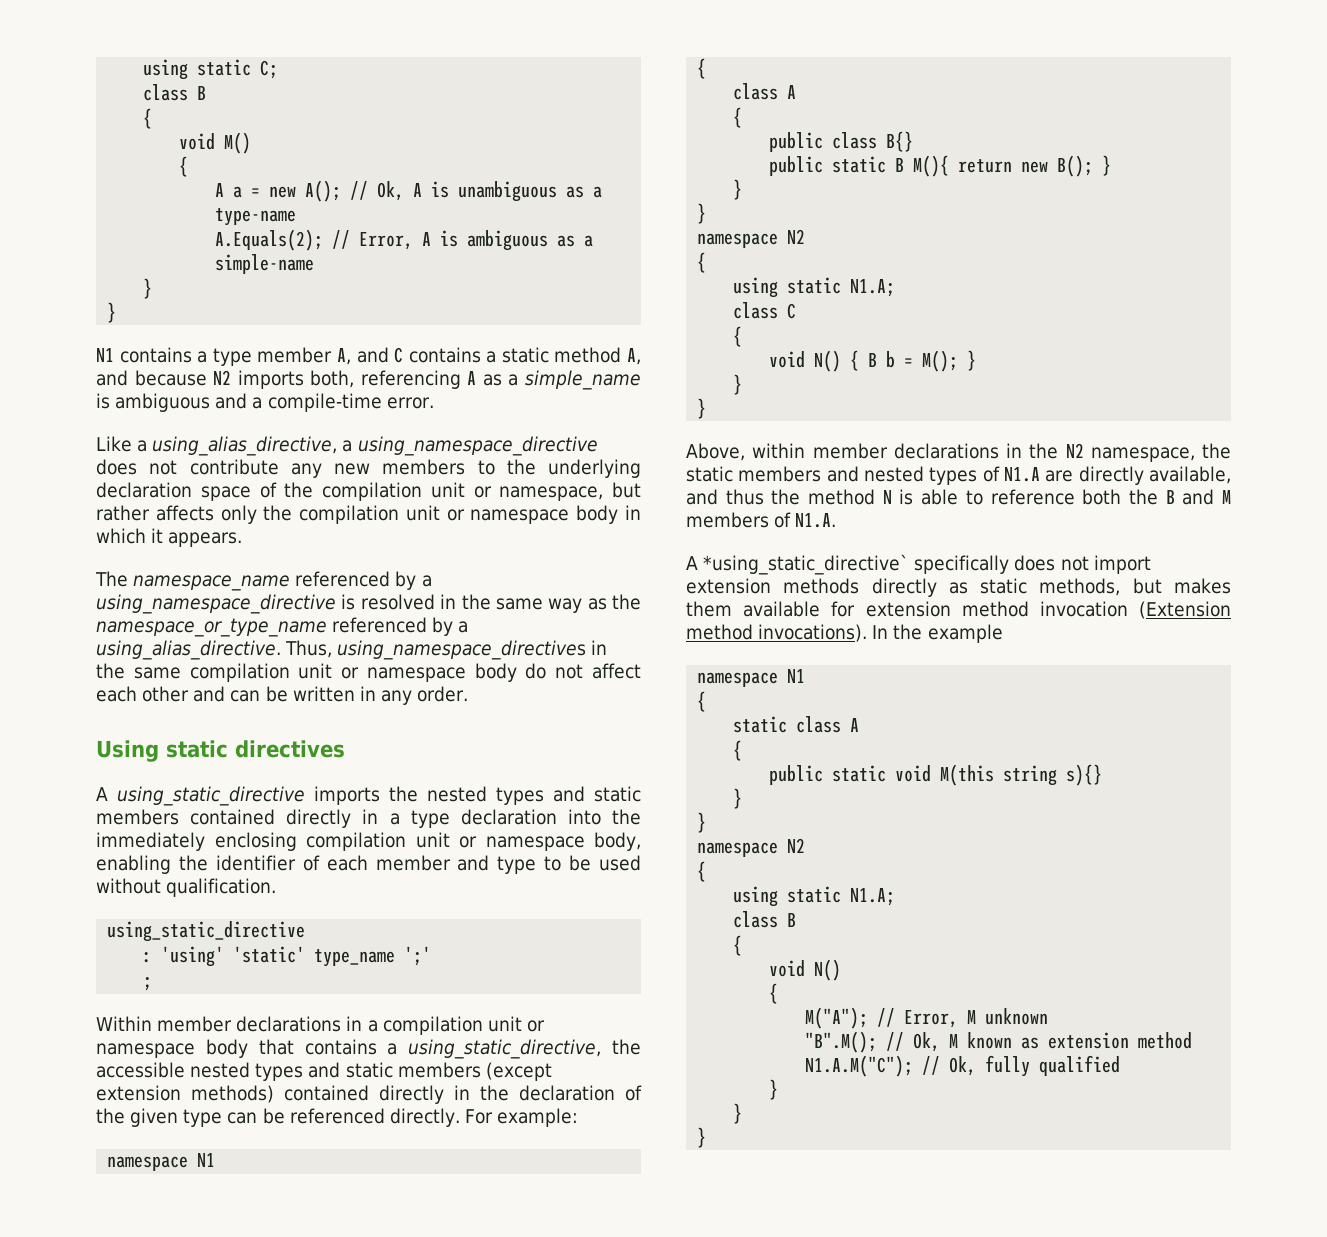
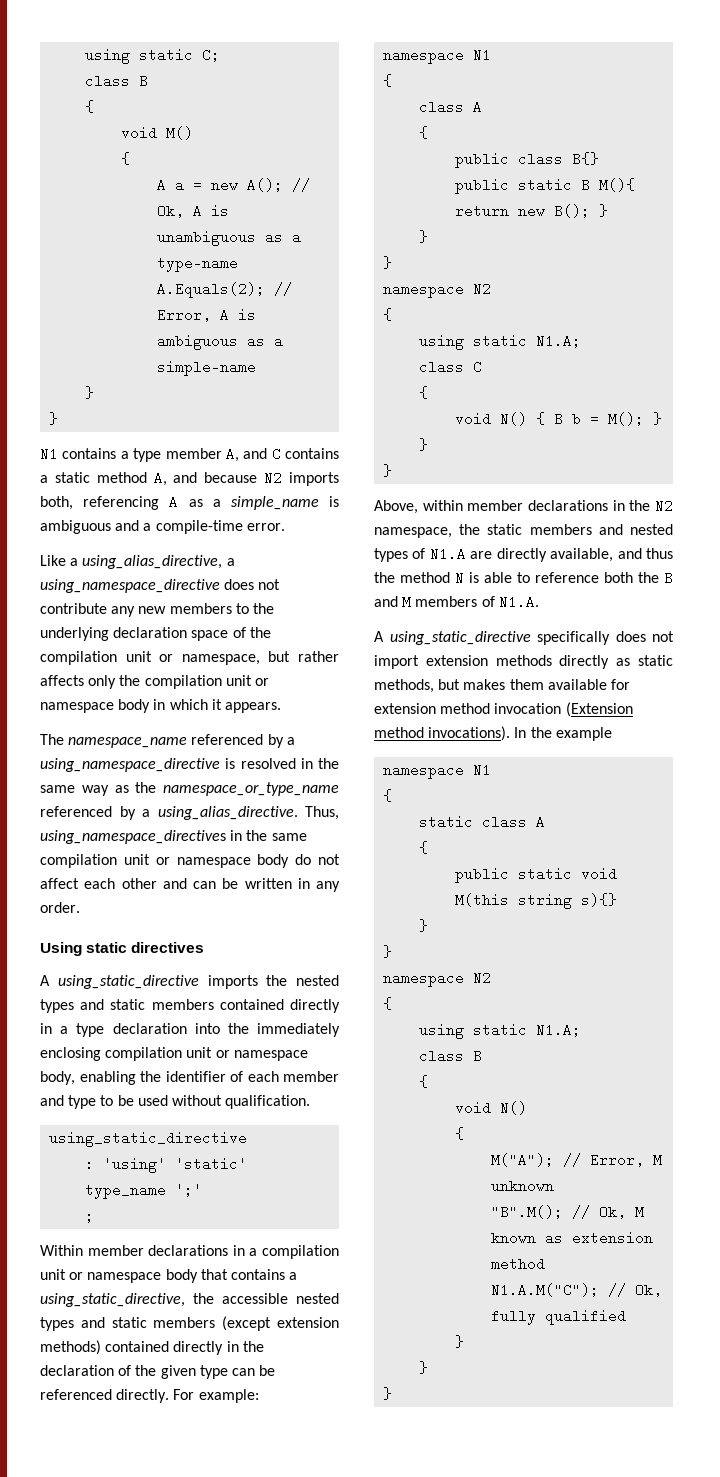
[703,554,910,575] *using_static_directive` -> [389,631,531,645] using_static_directive

